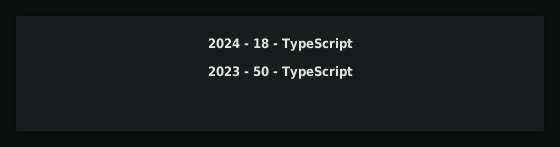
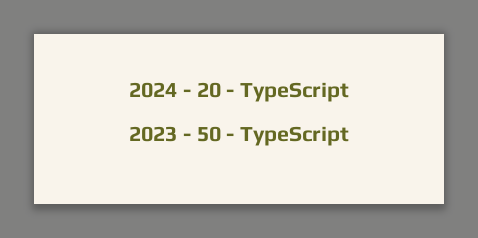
[252,38,269,49] 18 -> [196,82,221,98] 20

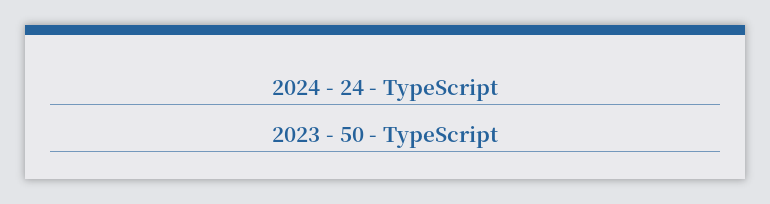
[196,82,221,98] 20 -> [339,80,364,95] 24

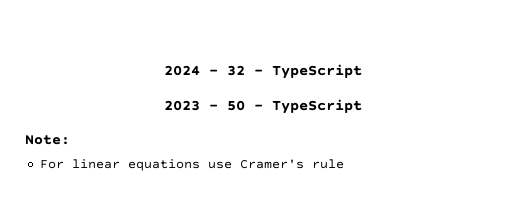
[339,80,364,95] 24 -> [227,65,245,76] 32
(498, 137) none -> [25,135,70,145] [39,159,344,171] // Note: // For linear equations use Cramer's rule

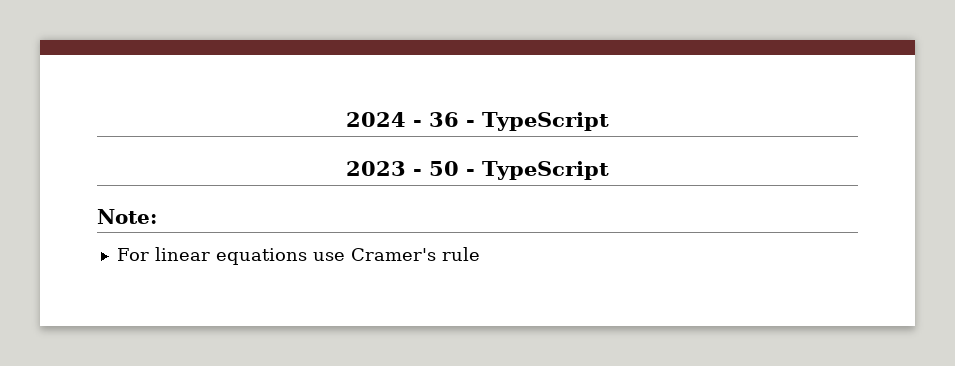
[227,65,245,76] 32 -> [428,112,459,127] 36

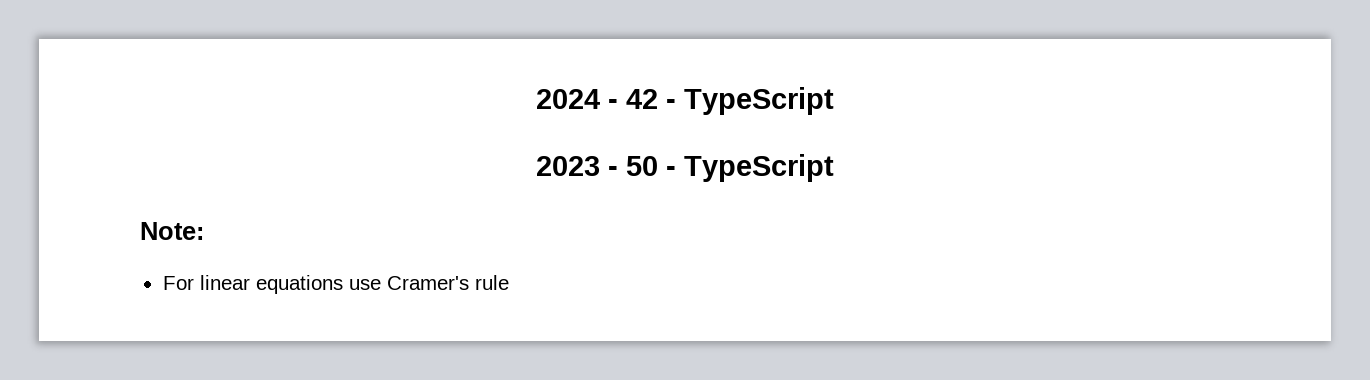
[428,112,459,127] 36 -> [626,89,658,109] 42

